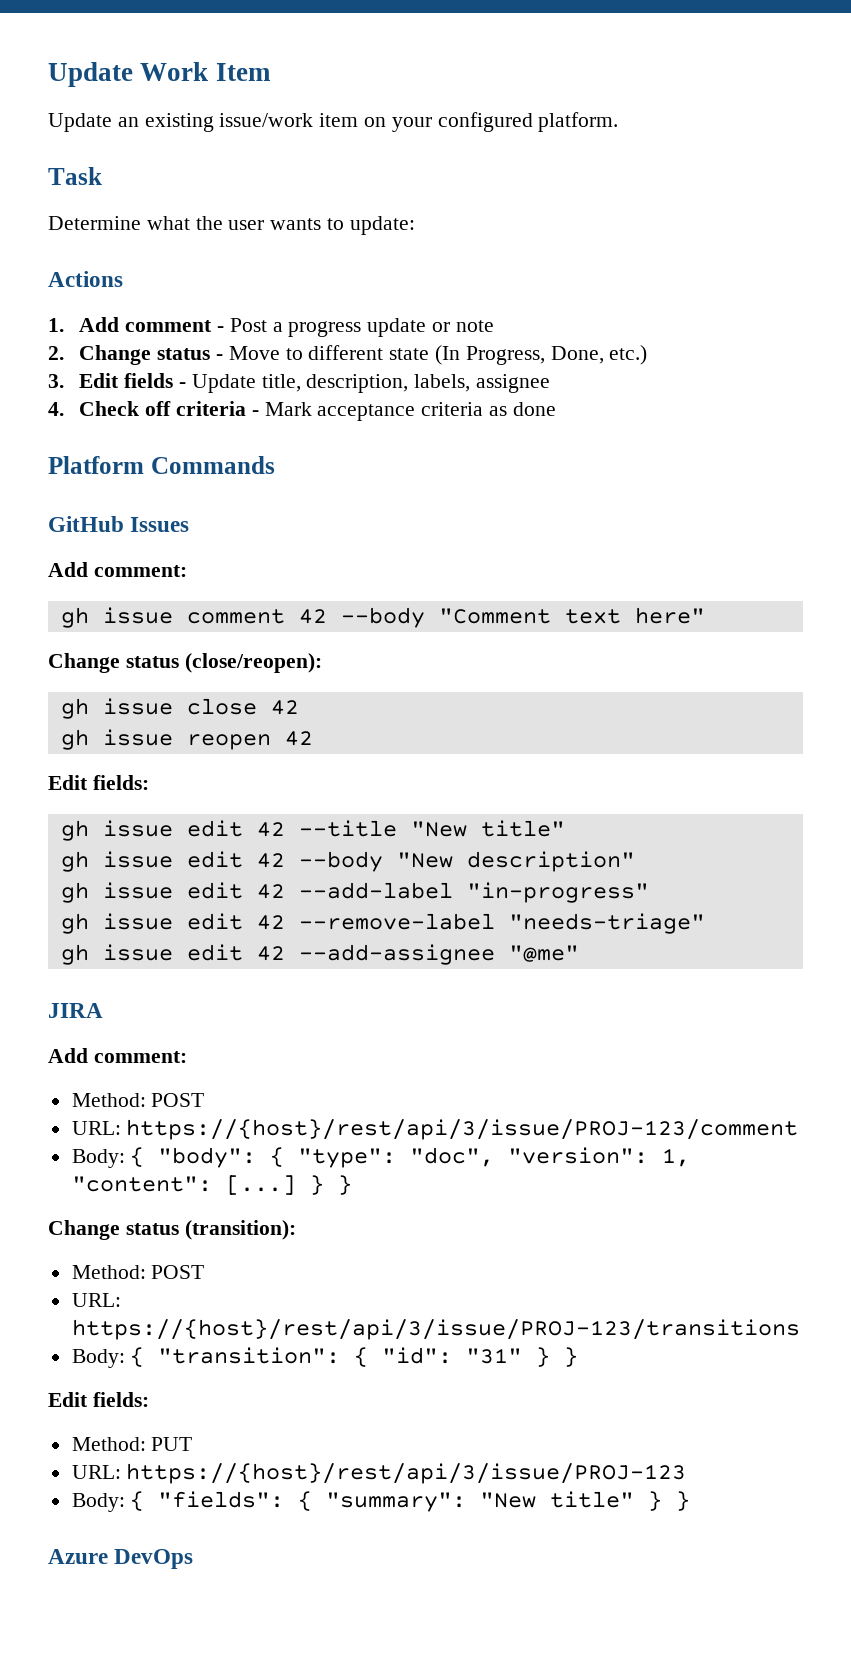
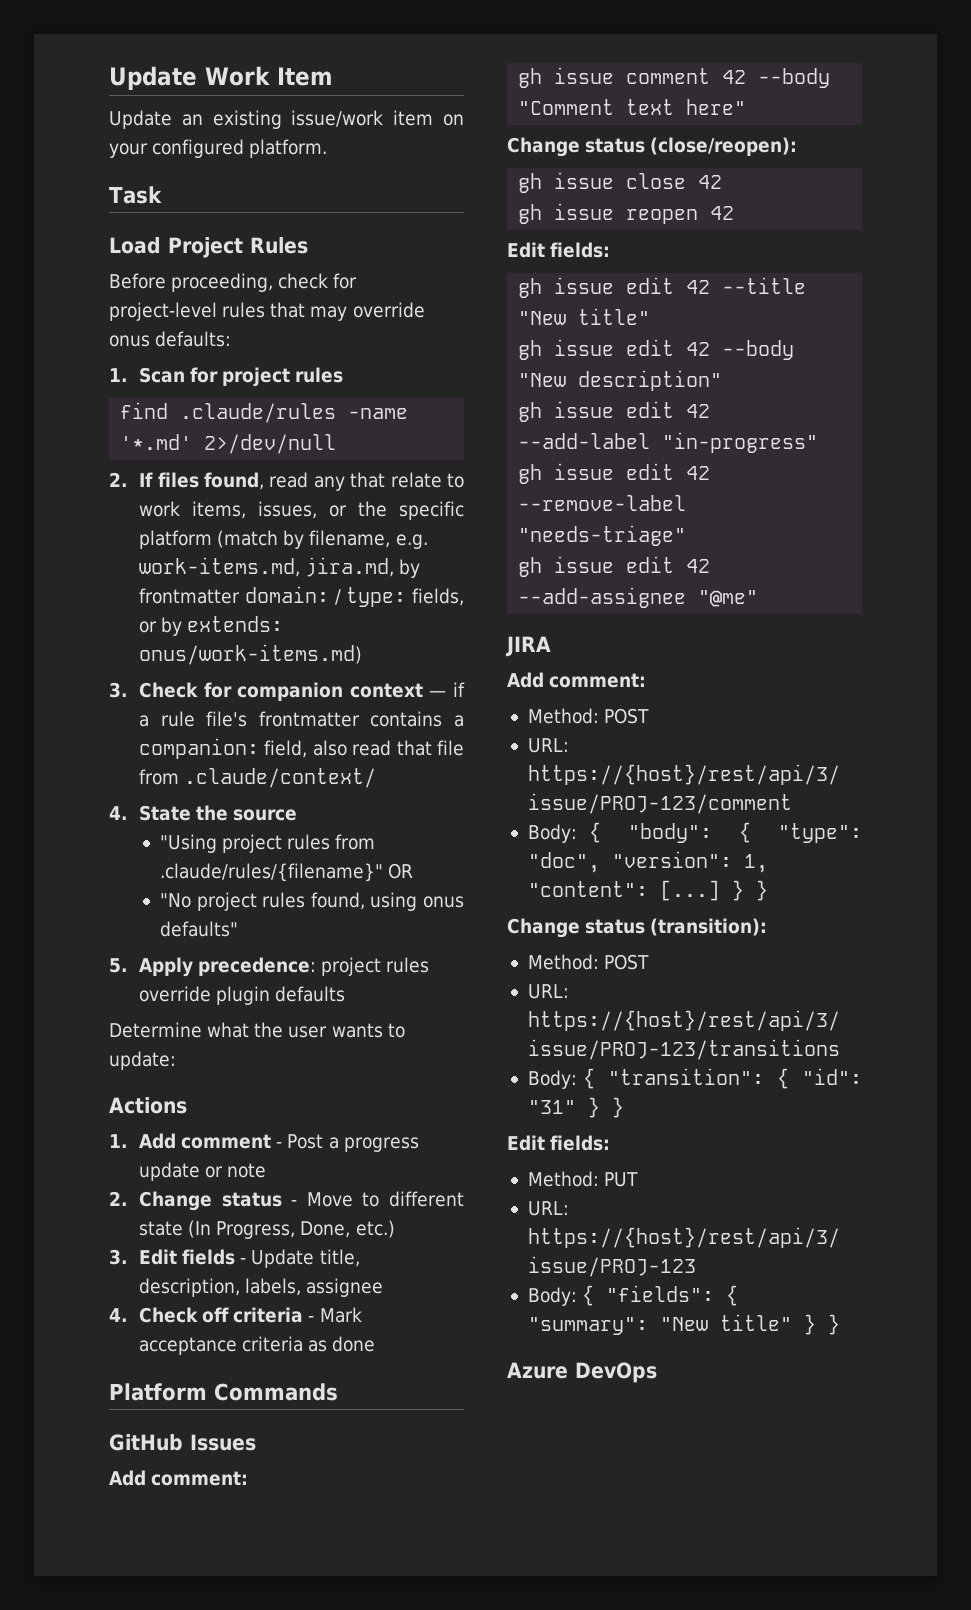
(102, 176) none -> [109,237,308,258] [109,273,358,292] [109,302,425,321] [109,331,232,347] [109,367,344,387] [120,402,409,423] [120,434,337,454] [109,472,464,491] [139,501,464,520] [139,530,428,549] [139,557,421,578] [139,586,465,607] [139,616,284,636] [139,644,363,665] [109,682,466,701] [139,711,464,727] [139,738,464,759] [139,768,377,788] [109,805,298,821] [159,834,376,853] [159,863,414,882] [159,892,465,911] [159,921,238,937] [109,957,430,977] [139,986,346,1005] // Load Project Rules // Before proceeding, check for project-level rules that may override onus defaults: // 1. Scan for project rules // find .claude/rules -name '*.md' 2>/dev/null // 2. If files found, read any that relate to work items, issues, or the specific platform (match by filename, e.g. work-items.md, jira.md, by frontmatter domain: / type: fields, or by extends: onus/work-items.md) // 3. Check for companion context — if a rule file's frontmatter contains a companion: field, also read that file from .claude/context/ // 4. State the source // "Using project rules from .claude/rules/{filename}" OR // "No project rules found, using onus defaults" // 5. Apply precedence: project rules override plugin defaults

